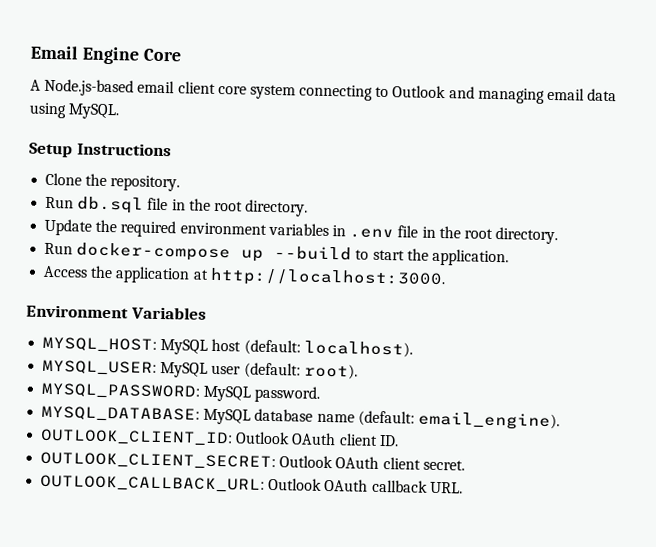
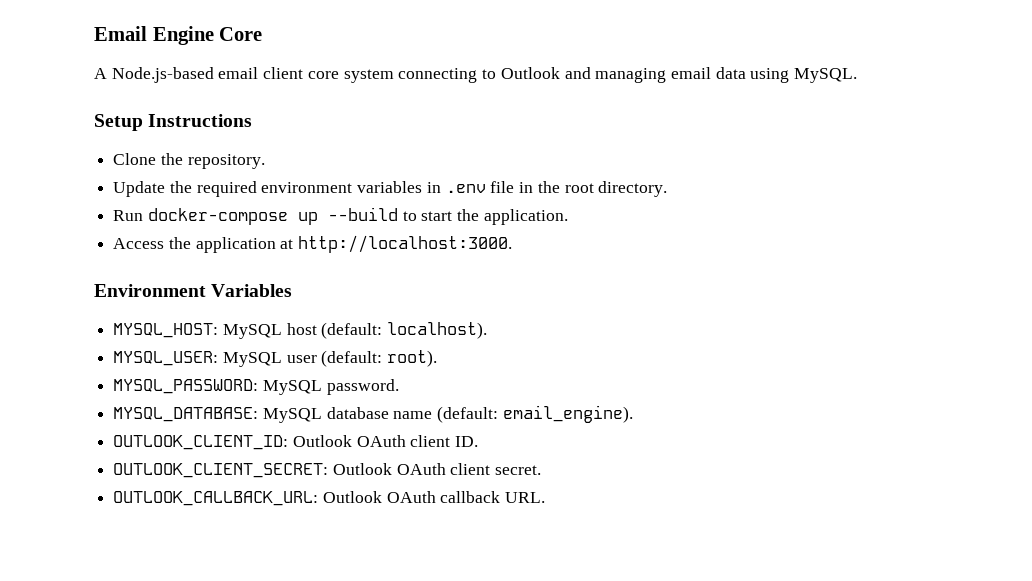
[45,196,309,217] // Run db.sql file in the root directory. -> (265, 161) none

